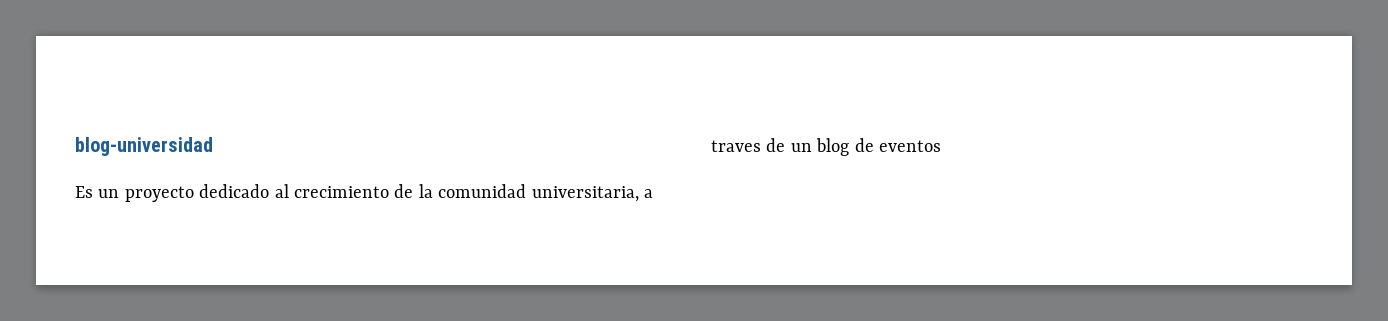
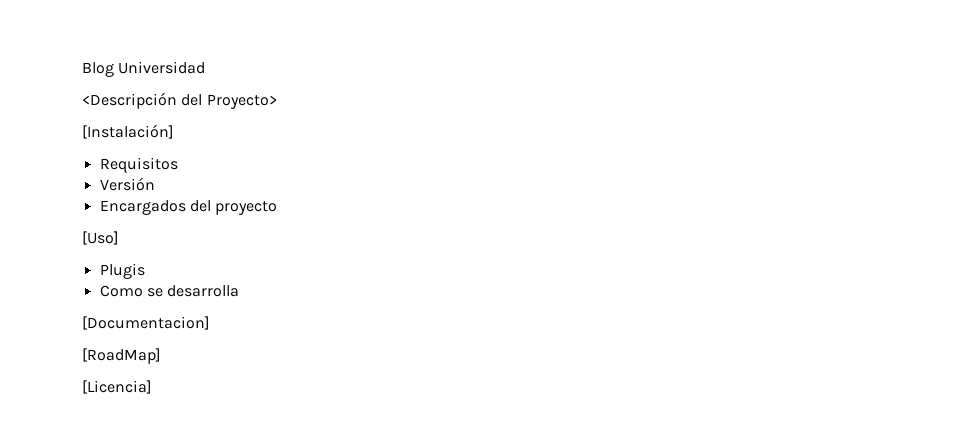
[75,137,213,156] [75,184,653,202] [711,138,941,156] blog-universidad // Es un proyecto dedicado al crecimiento de la comunidad universitaria, a traves de un blog de eventos -> [82,61,206,77] [82,92,277,109] [82,124,174,139] [99,157,178,173] [99,177,155,191] [99,200,278,215] [82,231,119,245] [99,263,145,279] [99,285,240,297] [82,316,210,330] [82,348,161,364] [82,380,152,394] Blog Universidad // <Descripción del Proyecto> // [Instalación] // Requisitos // Versión // Encargados del proyecto // [Uso] // Plugis // Como se desarrolla // [Documentacion] // [RoadMap] // [Licencia]

